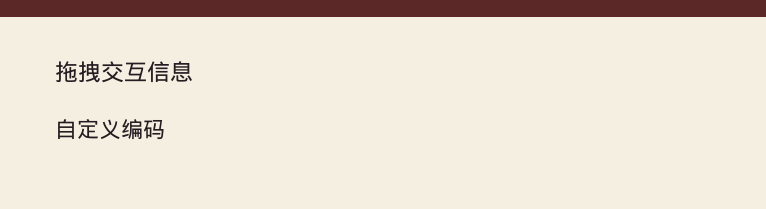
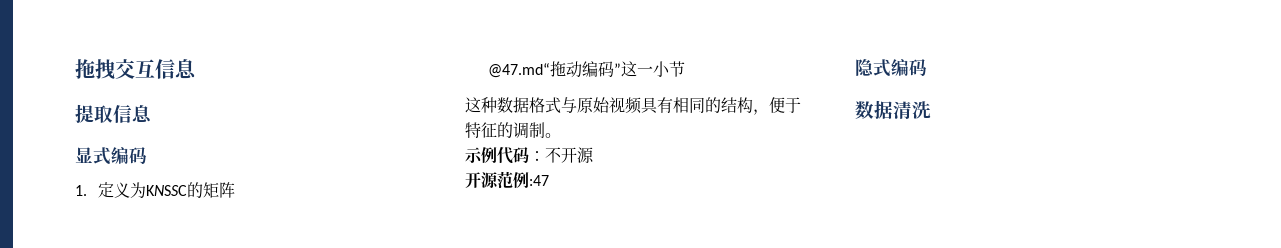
[55,119,165,140] 自定义编码 -> [75,104,152,123] [75,147,147,165] [75,182,235,198] [487,61,685,78] [465,97,801,115] [465,122,561,139] [465,146,594,164] [465,171,549,189] [855,59,927,77] [855,100,931,119] 提取信息 // 显式编码 // 1.定义为KNSSC的矩阵 // @47.md“拖动编码”这一小节 // 这种数据格式与原始视频具有相同的结构，便于特征的调制。 // 示例代码：不开源 // 开源范例:47 // 隐式编码 // 数据清洗

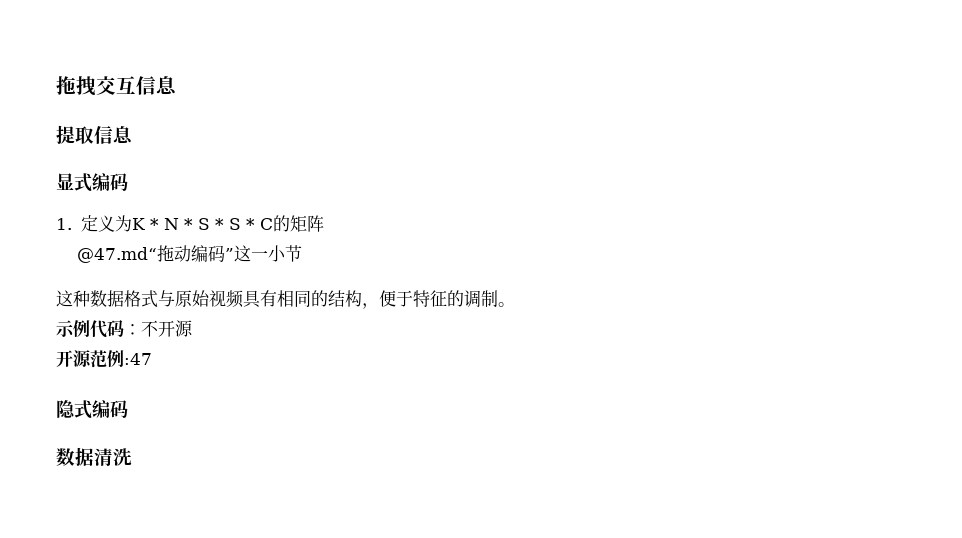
[145,185,187,196] KNSSC -> [131,218,273,230] K * N * S * S * C

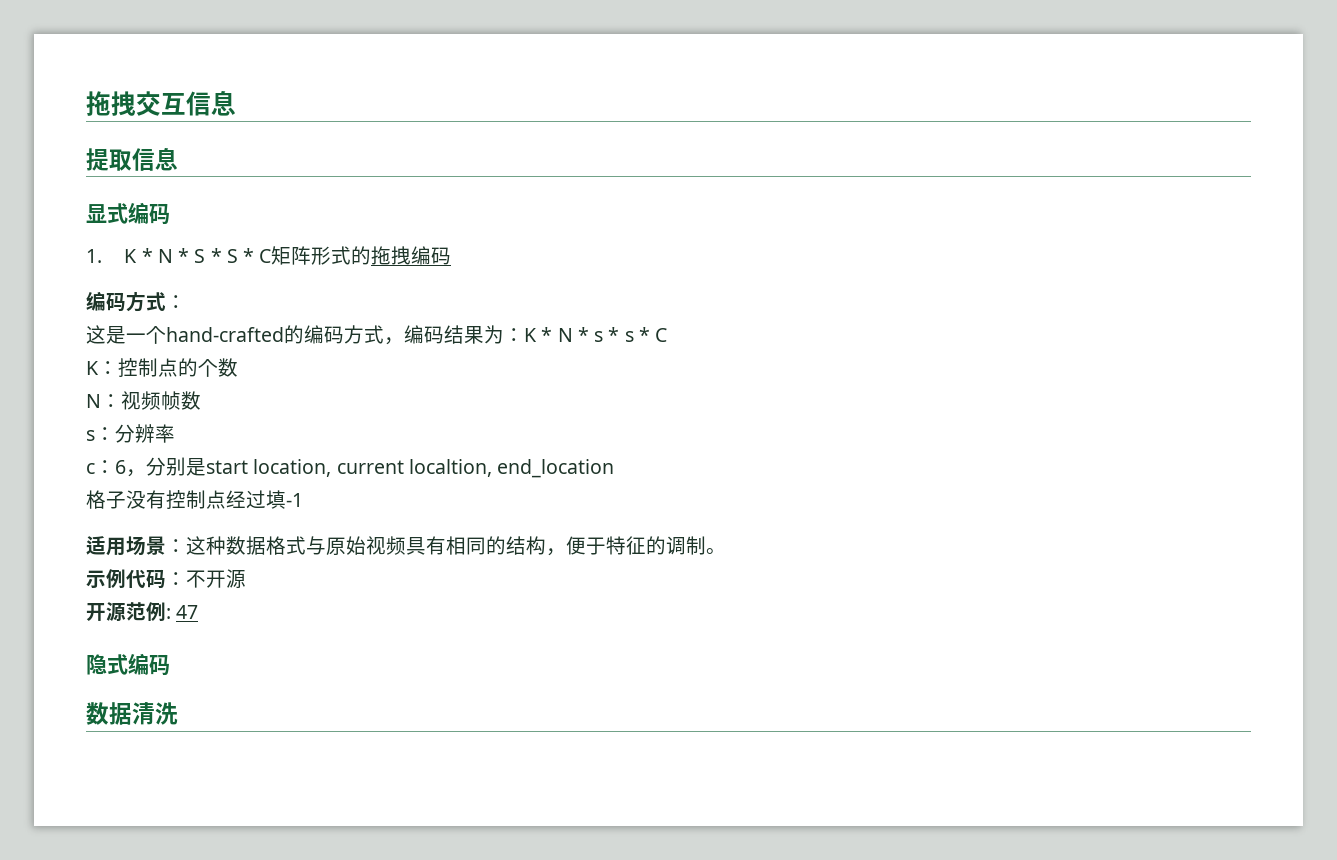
[80,215,132,232] 定义为 -> (102, 256) none
[272,215,290,232] 的 -> (272, 256) none
[77,245,303,263] // @47.md“拖动编码”这一小节 // -> [311,246,452,265] [86,291,186,312] [86,325,668,345] [86,358,238,378] [86,391,201,410] [86,424,175,443] [86,457,615,478] [86,490,303,510] [86,536,186,556] 形式的拖拽编码 // 编码方式： // 这是一个hand-crafted的编码方式，编码结果为：K * N * s * s * C // K：控制点的个数 // N：视频帧数 // s：分辨率 // c：6，分别是start location, current localtion, end_location // 格子没有控制点经过填-1 // 适用场景：
[124,353,152,365] :47 -> [166,605,199,619] : 47

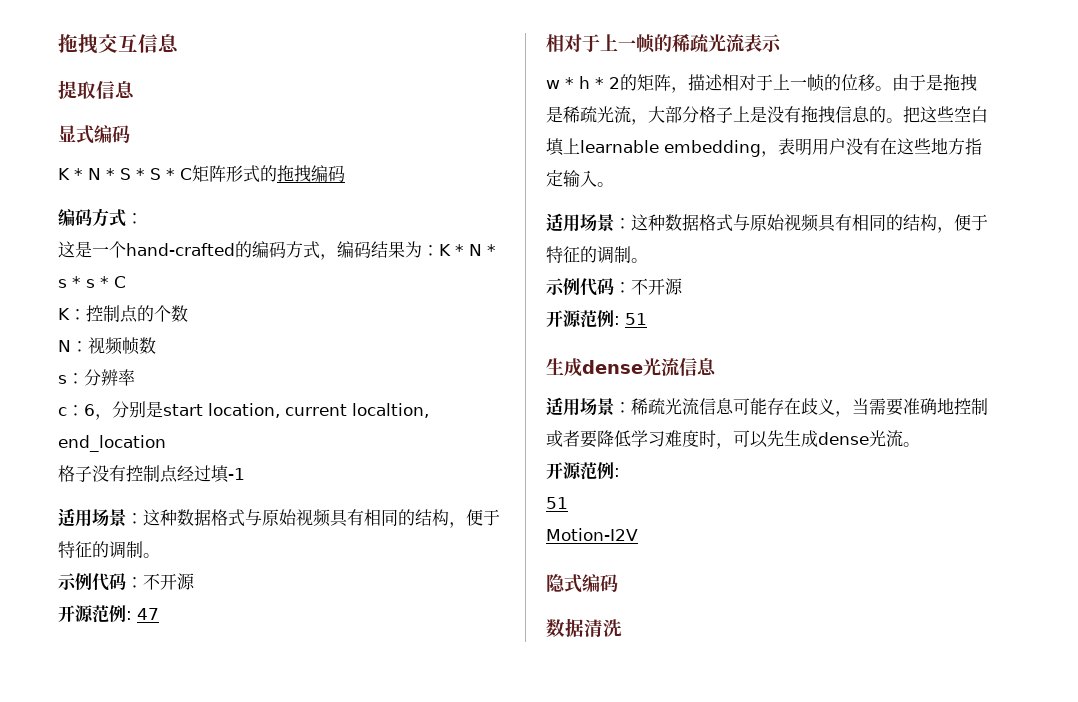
[86,249,102,263] 1. -> (130, 134) none
(199, 612) none -> [546,34,782,53] [546,74,977,93] [546,106,988,125] [546,138,982,157] [546,170,614,187] [546,213,988,233] [546,246,648,264] [546,278,683,296] [546,310,647,328] [546,358,717,377] [546,397,988,417] [546,430,920,449] [546,462,620,480] [546,497,568,509] [546,528,638,541] // 相对于上一帧的稀疏光流表示 // w * h * 2的矩阵，描述相对于上一帧的位移。由于是拖拽是稀疏光流，大部分格子上是没有拖拽信息的。把这些空白填上learnable embedding，表明用户没有在这些地方指定输入。 // 适用场景：这种数据格式与原始视频具有相同的结构，便于特征的调制。 // 示例代码：不开源 // 开源范例: 51 // 生成dense光流信息 // 适用场景：稀疏光流信息可能存在歧义，当需要准确地控制或者要降低学习难度时，可以先生成dense光流。 // 开源范例: // 51 // Motion-I2V

